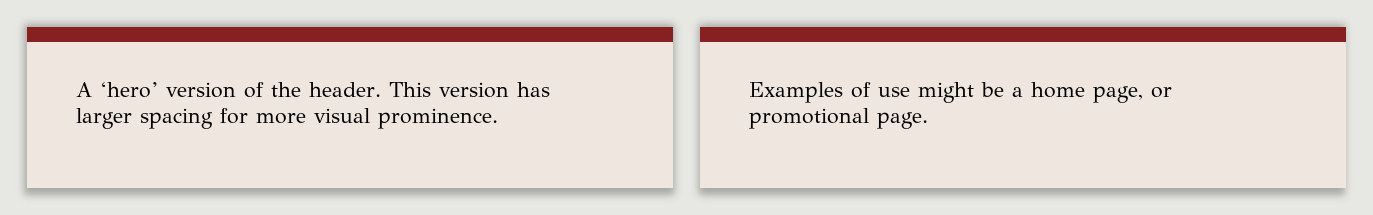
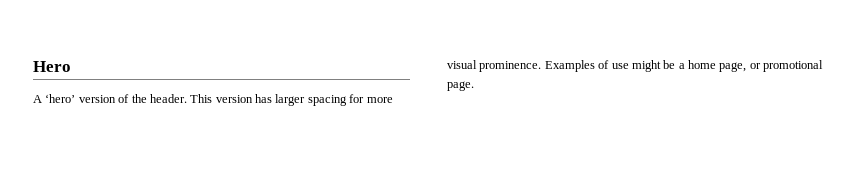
(76, 89) none -> [33,61,71,72] Hero //

